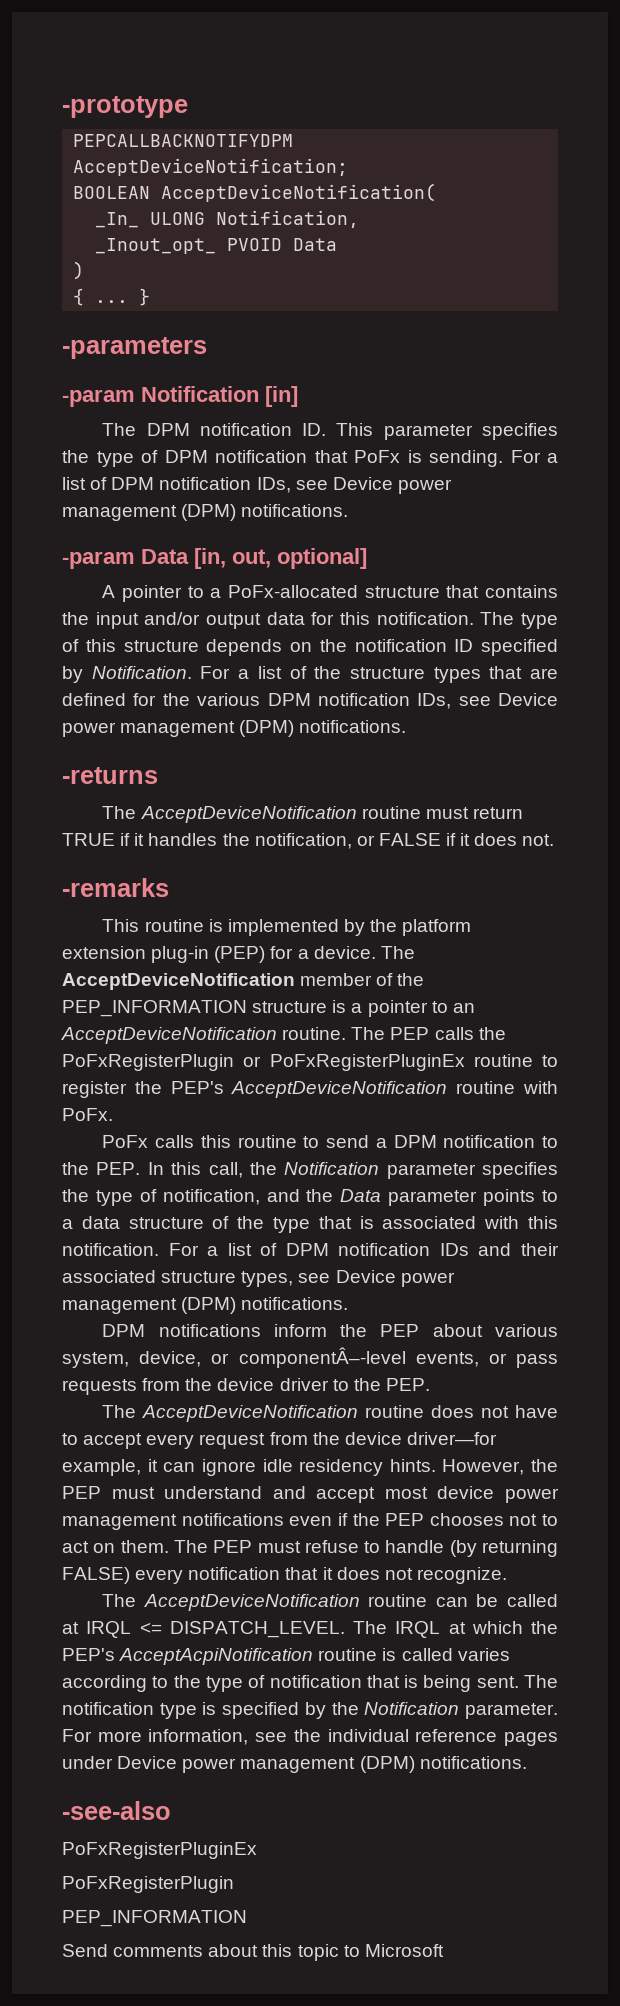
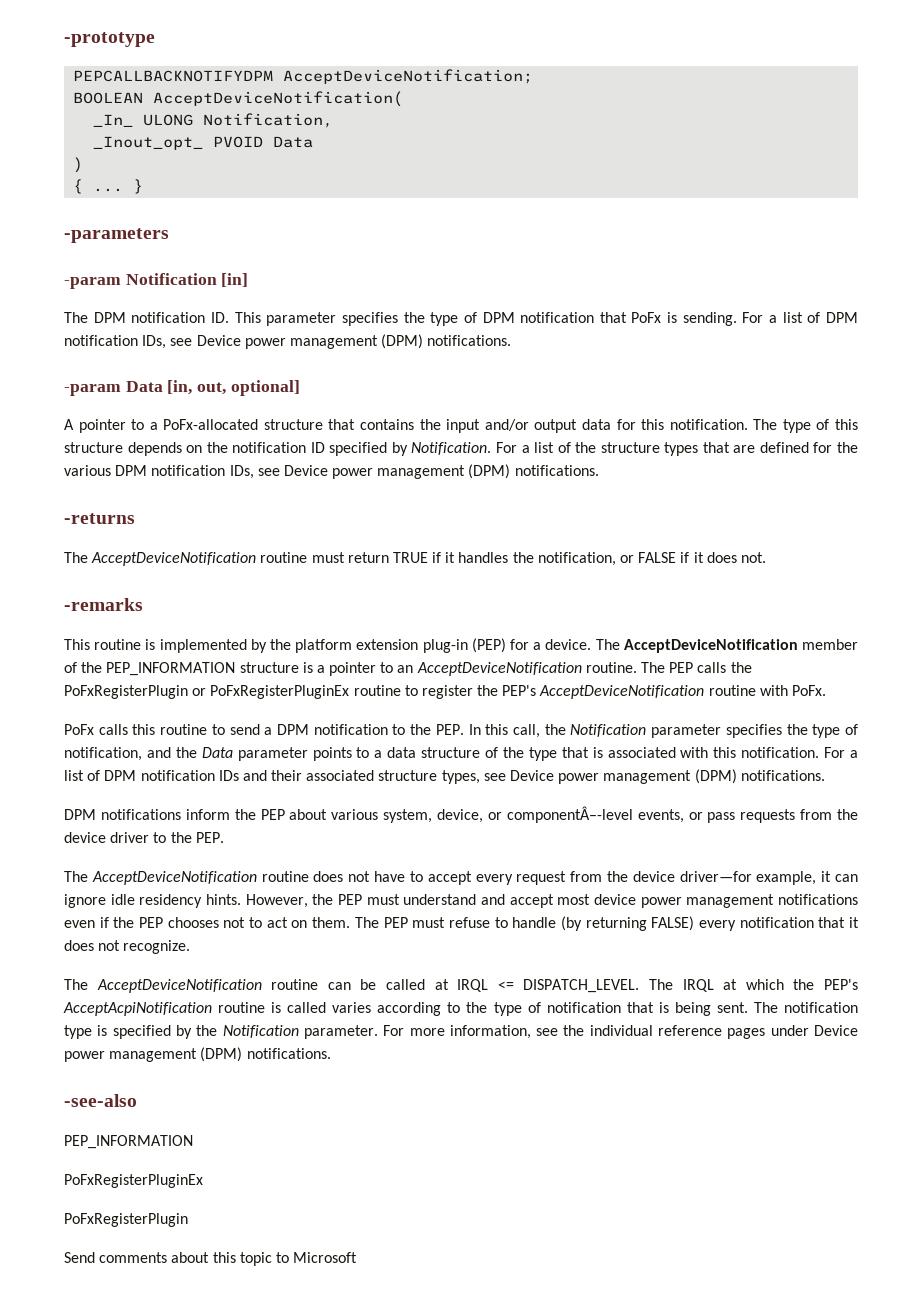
(171, 1810) none -> [64,1135,193,1149] // PEP_INFORMATION
[62,1910,247,1927] // PEP_INFORMATION -> (188, 1220) none

